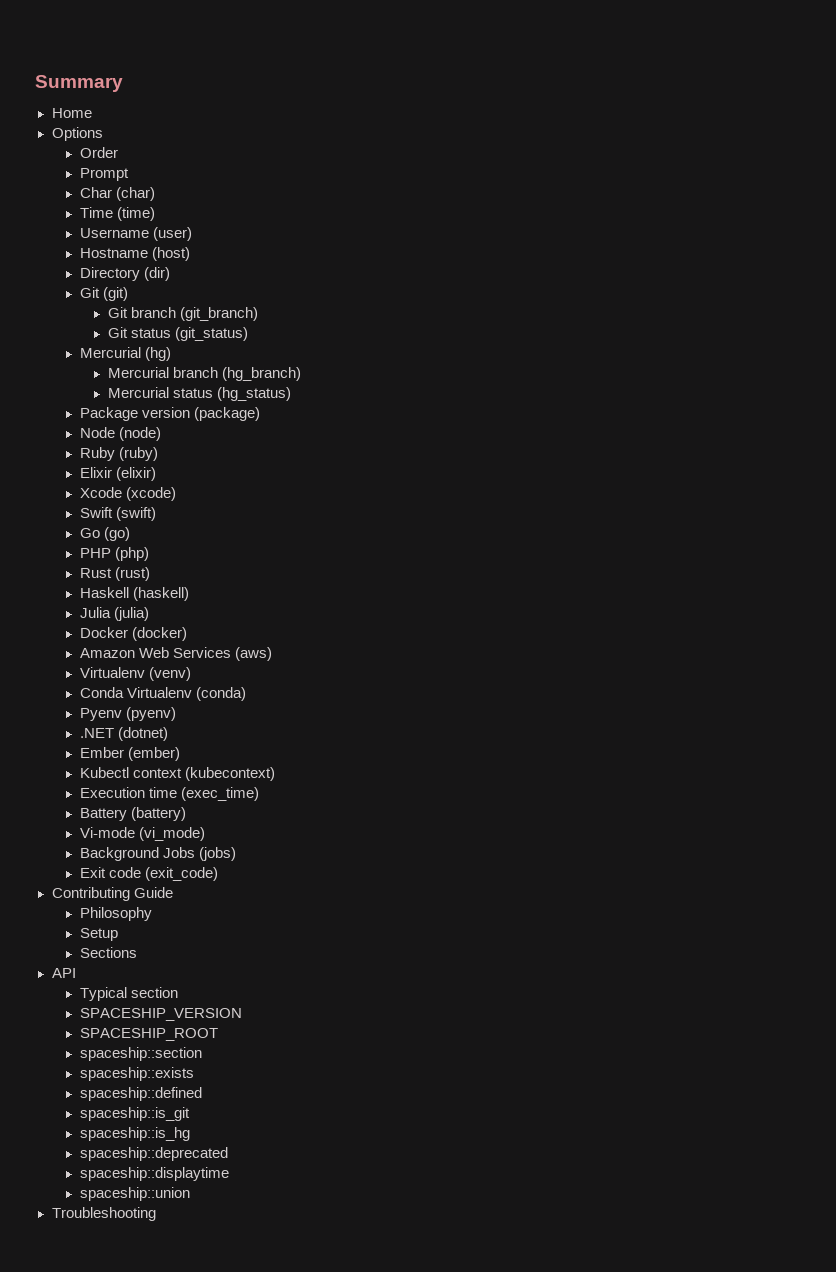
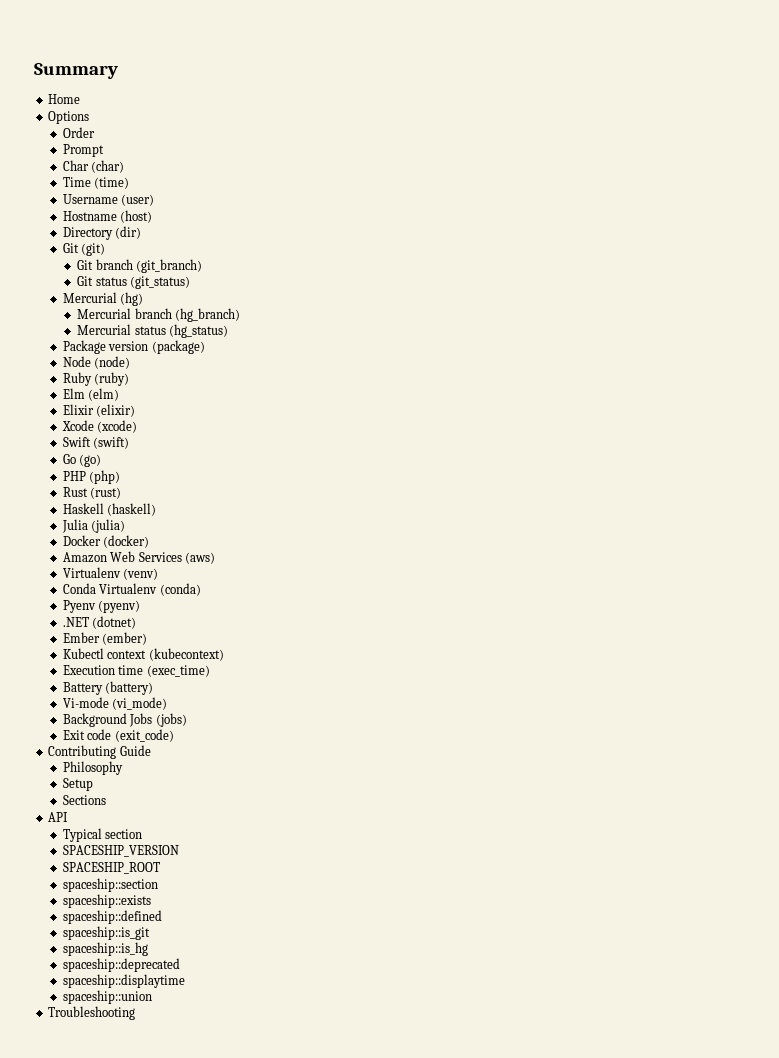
(158, 454) none -> [62,388,120,401] // Elm (elm)

